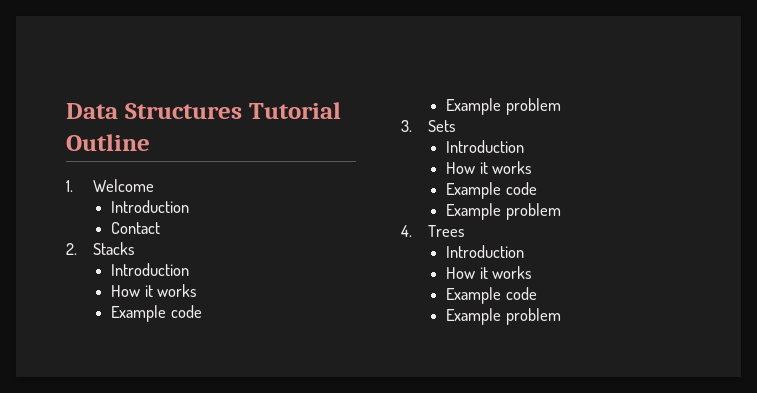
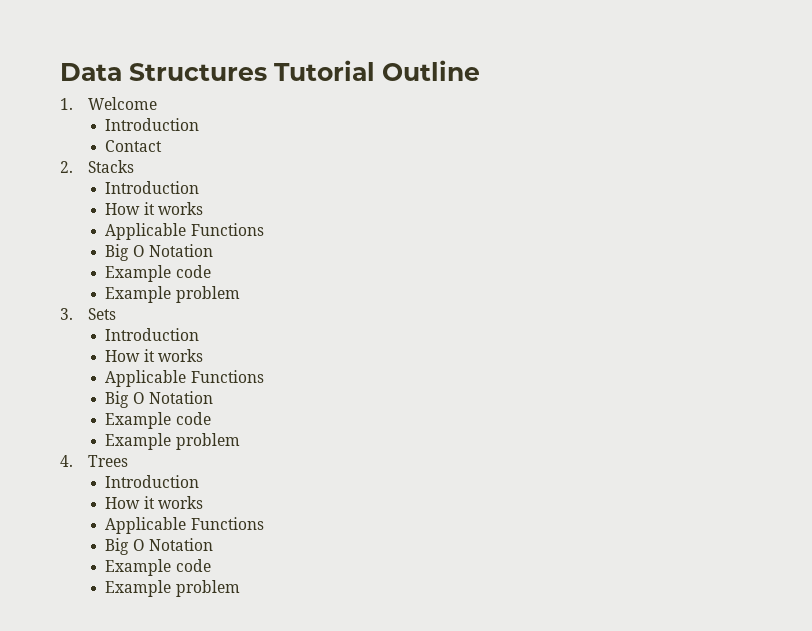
(196, 290) none -> [105,223,264,240] [105,244,213,261] // Applicable Functions // Big O Notation
(531, 167) none -> [105,370,264,387] [105,391,213,408] // Applicable Functions // Big O Notation
(531, 272) none -> [105,517,264,534] [105,538,213,555] // Applicable Functions // Big O Notation

